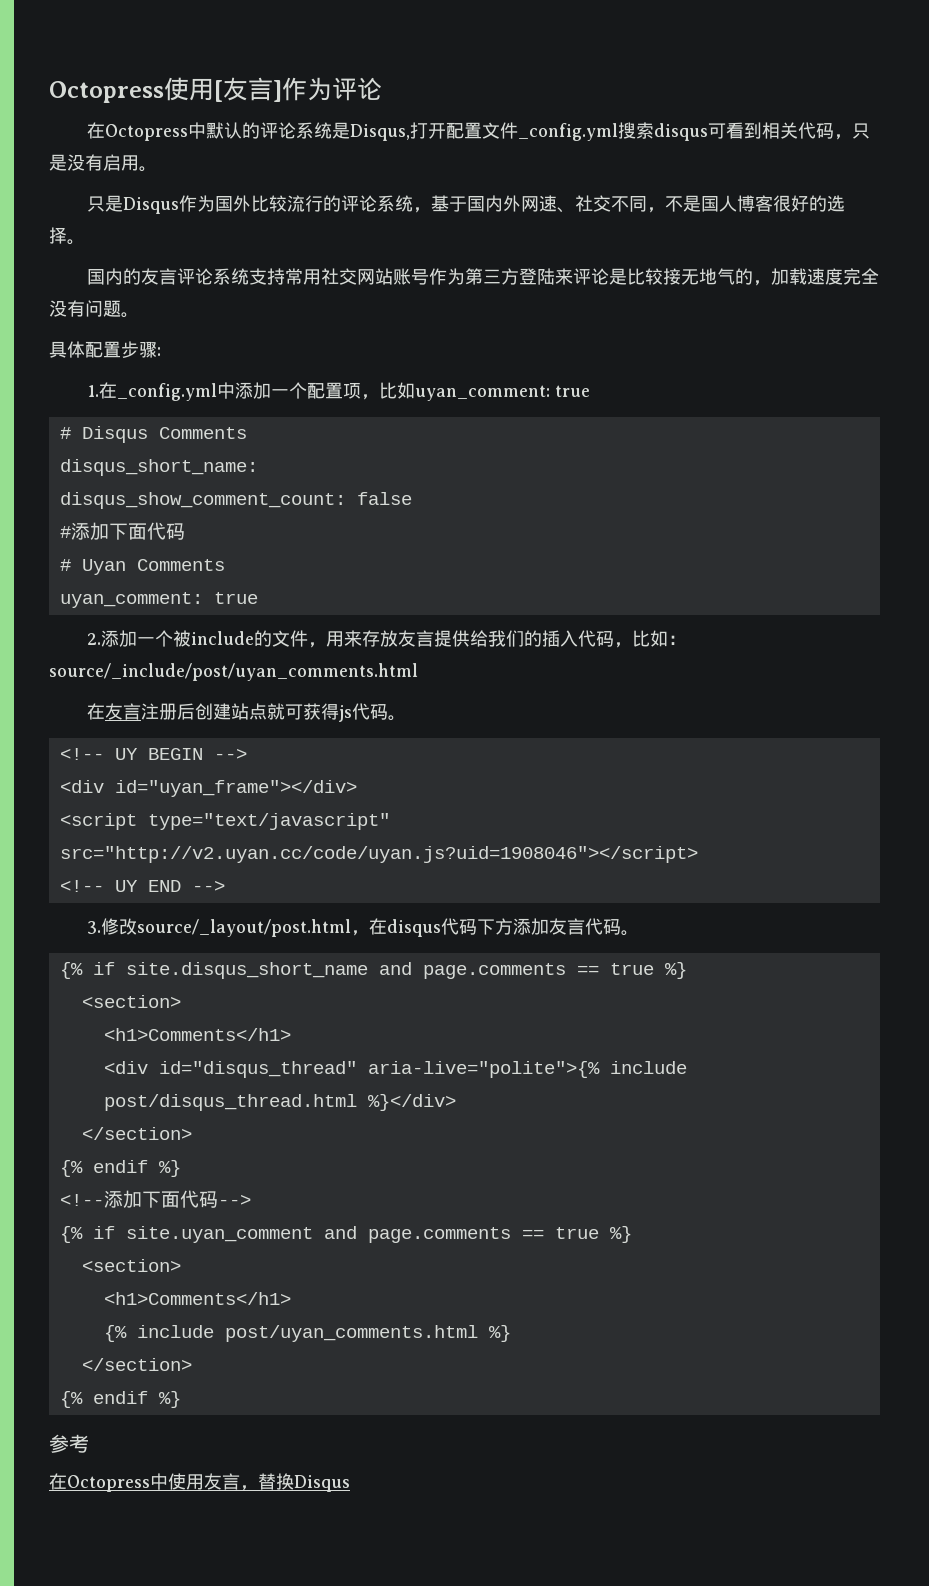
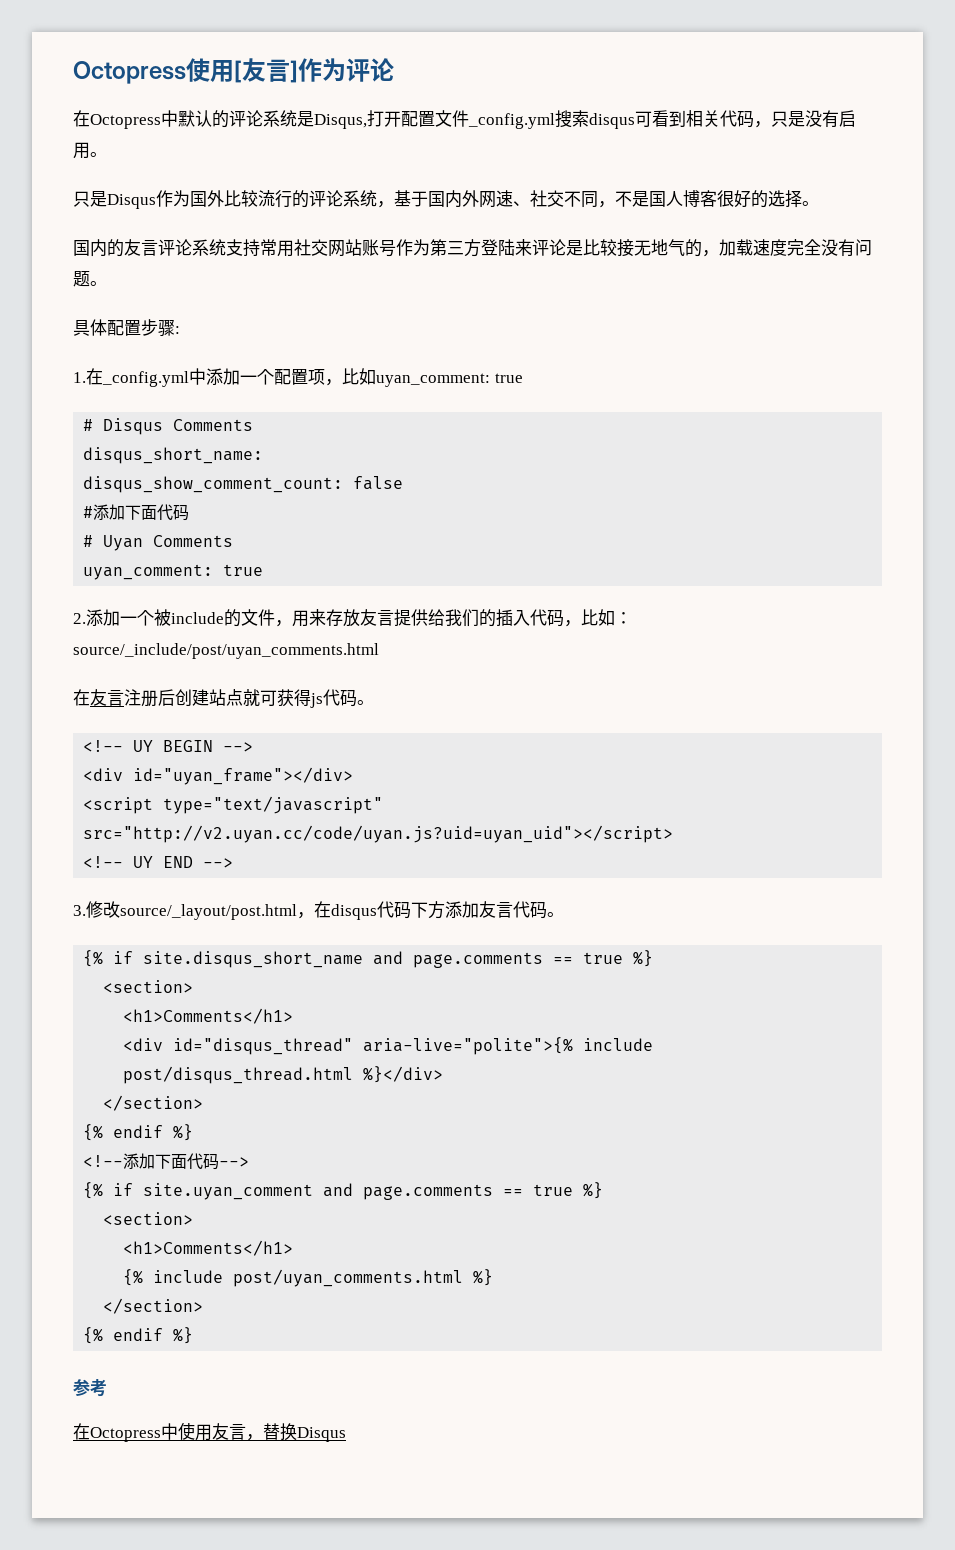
[59,846,698,863] src="http://v2.uyan.cc/code/uyan.js?uid=1908046"></script> -> [83,825,674,843] src="http://v2.uyan.cc/code/uyan.js?uid=uyan_uid"></script>

